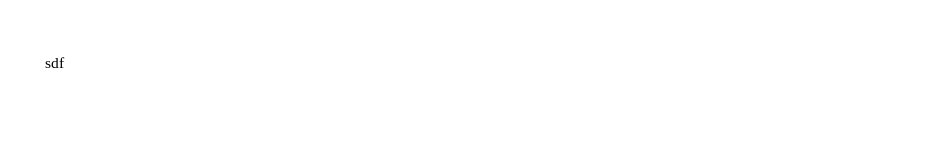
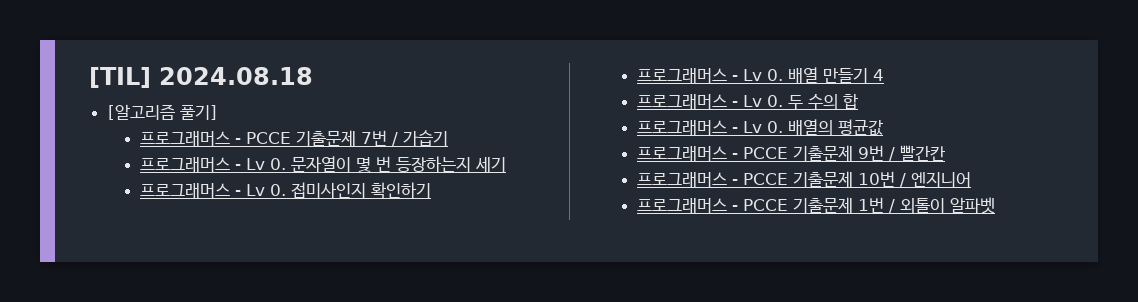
[45,57,65,68] sdf -> [89,67,313,88] [107,104,217,120] [139,130,448,146] [139,156,506,172] [139,182,431,199] [636,67,884,83] [636,93,858,110] [636,119,883,136] [636,145,945,161] [636,171,971,187] [636,197,995,214] [TIL] 2024.08.18 // [알고리즘 풀기] // 프로그래머스 - PCCE 기출문제 7번 / 가습기 // 프로그래머스 - Lv 0. 문자열이 몇 번 등장하는지 세기 // 프로그래머스 - Lv 0. 접미사인지 확인하기 // 프로그래머스 - Lv 0. 배열 만들기 4 // 프로그래머스 - Lv 0. 두 수의 합 // 프로그래머스 - Lv 0. 배열의 평균값 // 프로그래머스 - PCCE 기출문제 9번 / 빨간칸 // 프로그래머스 - PCCE 기출문제 10번 / 엔지니어 // 프로그래머스 - PCCE 기출문제 1번 / 외톨이 알파벳

